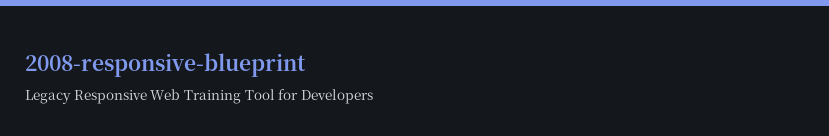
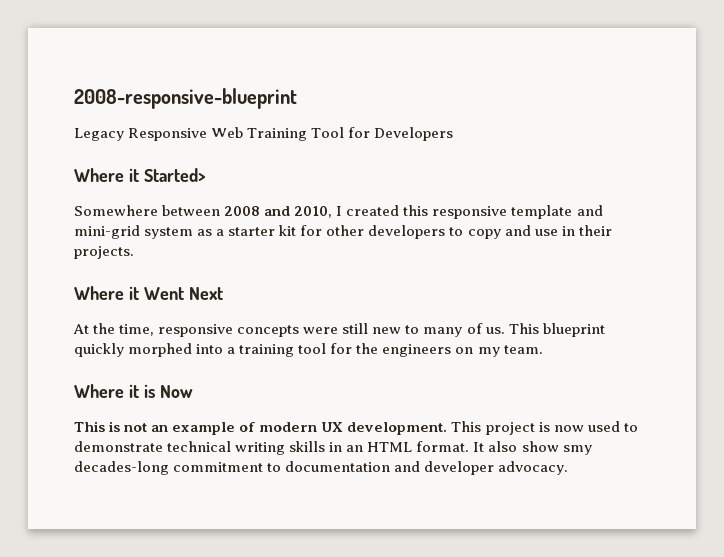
(373, 96) none -> [74,168,206,182] [74,205,603,219] [74,225,612,239] [74,246,134,259] [74,286,223,300] [73,323,605,337] [74,343,543,357] [74,384,193,398] [74,421,638,435] [74,441,592,455] [74,461,569,475] // Where it Started> // Somewhere between 2008 and 2010, I created this responsive template and mini-grid system as a starter kit for other developers to copy and use in their projects. // Where it Went Next // At the time, responsive concepts were still new to many of us. This blueprint quickly morphed into a training tool for the engineers on my team. // Where it is Now // This is not an example of modern UX development. This project is now used to demonstrate technical writing skills in an HTML format. It also show smy decades-long commitment to documentation and developer advocacy.

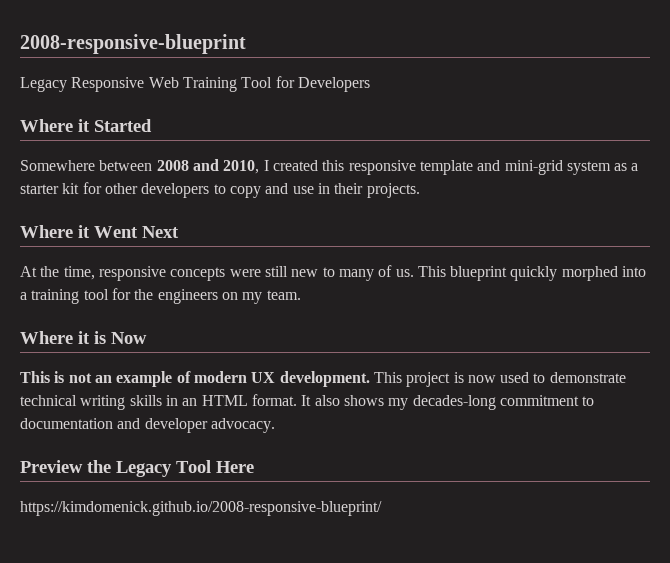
[143,168,206,182] Started> -> [94,119,152,132] Started
[521,441,592,455] show smy -> [343,395,409,410] shows my
(569, 468) none -> [20,460,254,477] [20,501,382,516] // Preview the Legacy Tool Here // https://kimdomenick.github.io/2008-responsive-blueprint/

